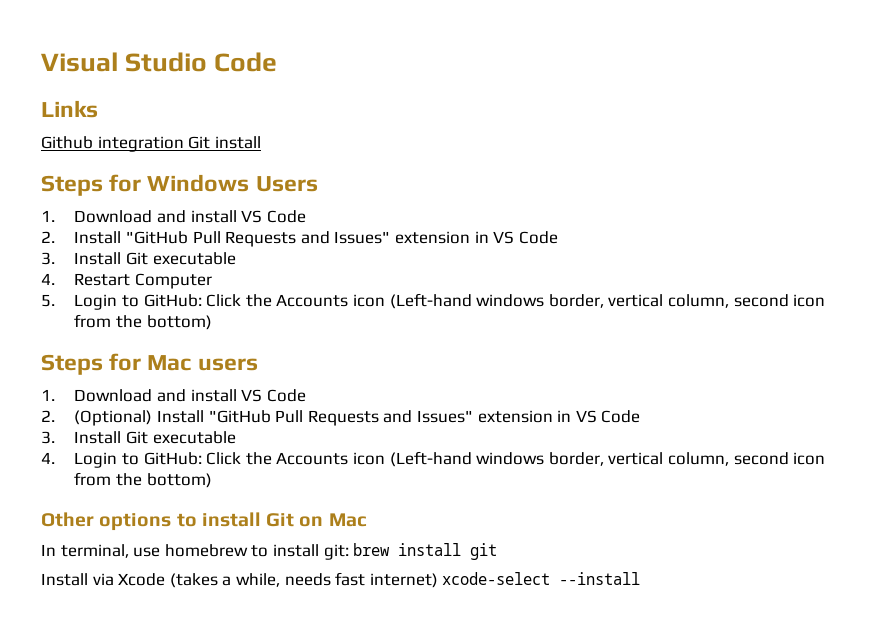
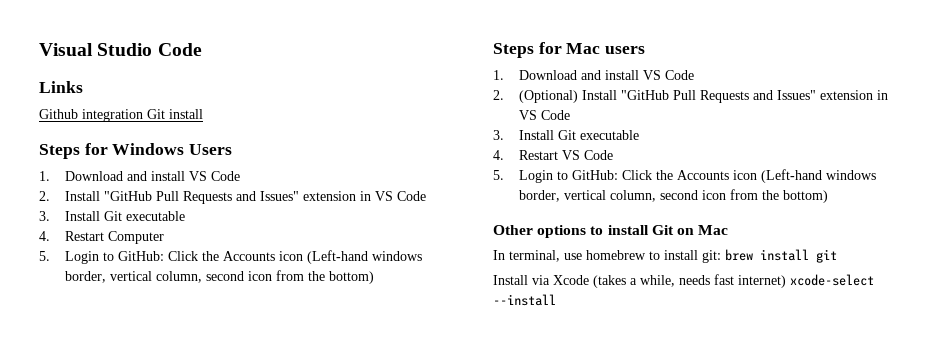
(55, 458) none -> [519,150,614,160] [493,170,504,180] Restart VS Code // 5.

